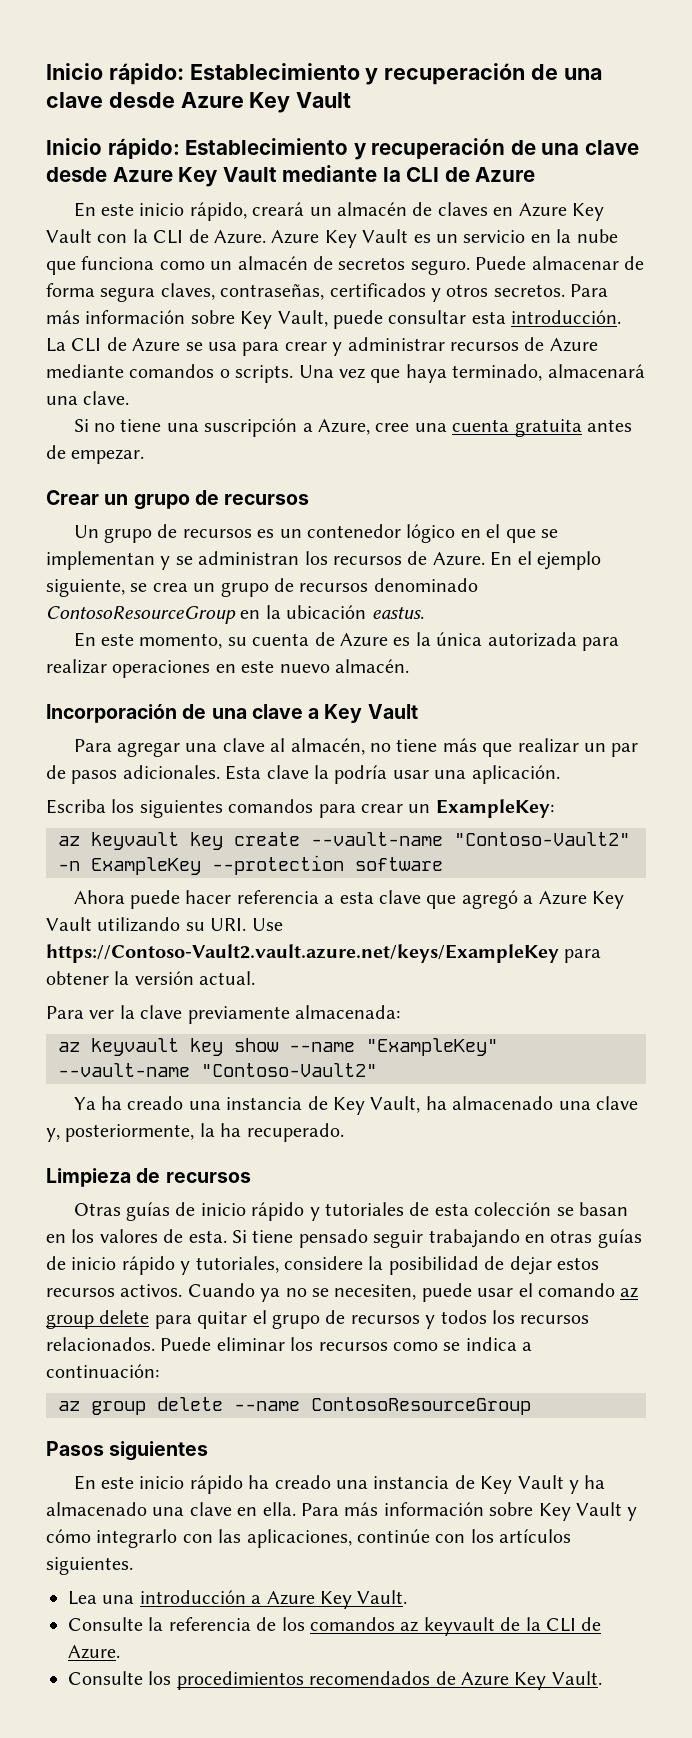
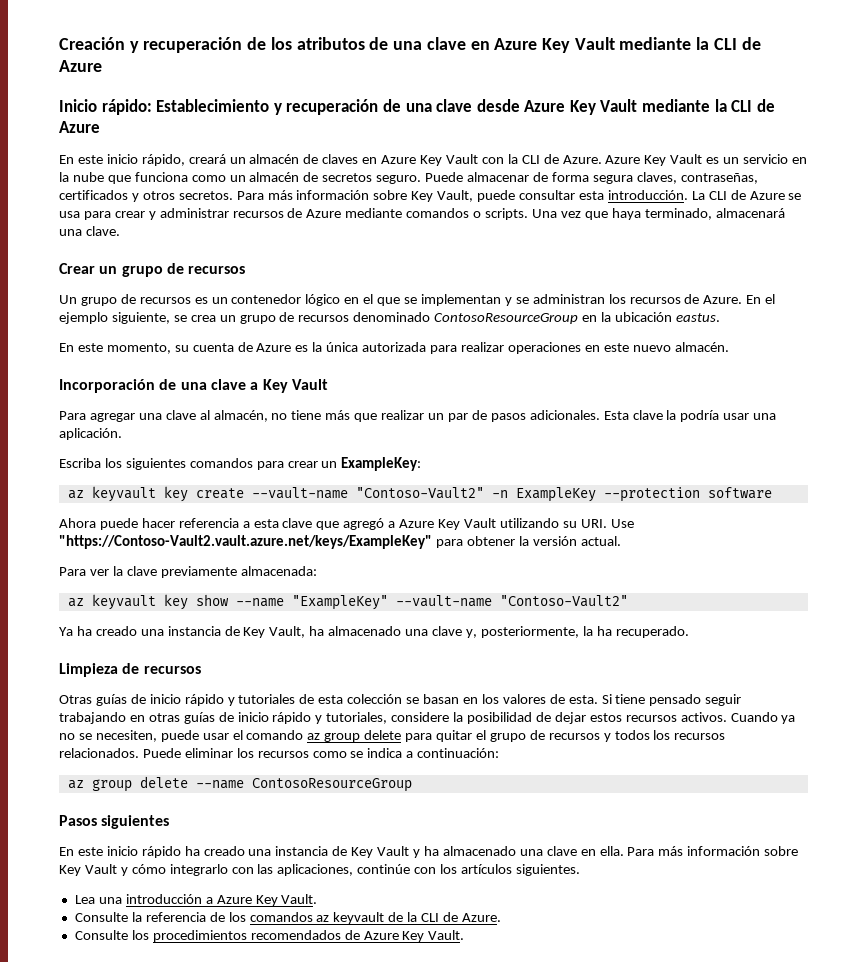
[46,63,602,85] [46,92,352,113] Inicio rápido: Establecimiento y recuperación de una clave desde Azure Key Vault -> [59,37,761,53] [59,60,102,72] Creación y recuperación de los atributos de una clave en Azure Key Vault mediante la CLI de Azure
[73,418,632,437] [46,445,145,464] // Si no tiene una suscripción a Azure, cree una cuenta gratuita antes de empezar. -> (120, 231) none
[46,944,559,963] https://Contoso-Vault2.vault.azure.net/keys/ExampleKey -> [59,535,432,549] "https://Contoso-Vault2.vault.azure.net/keys/ExampleKey"

